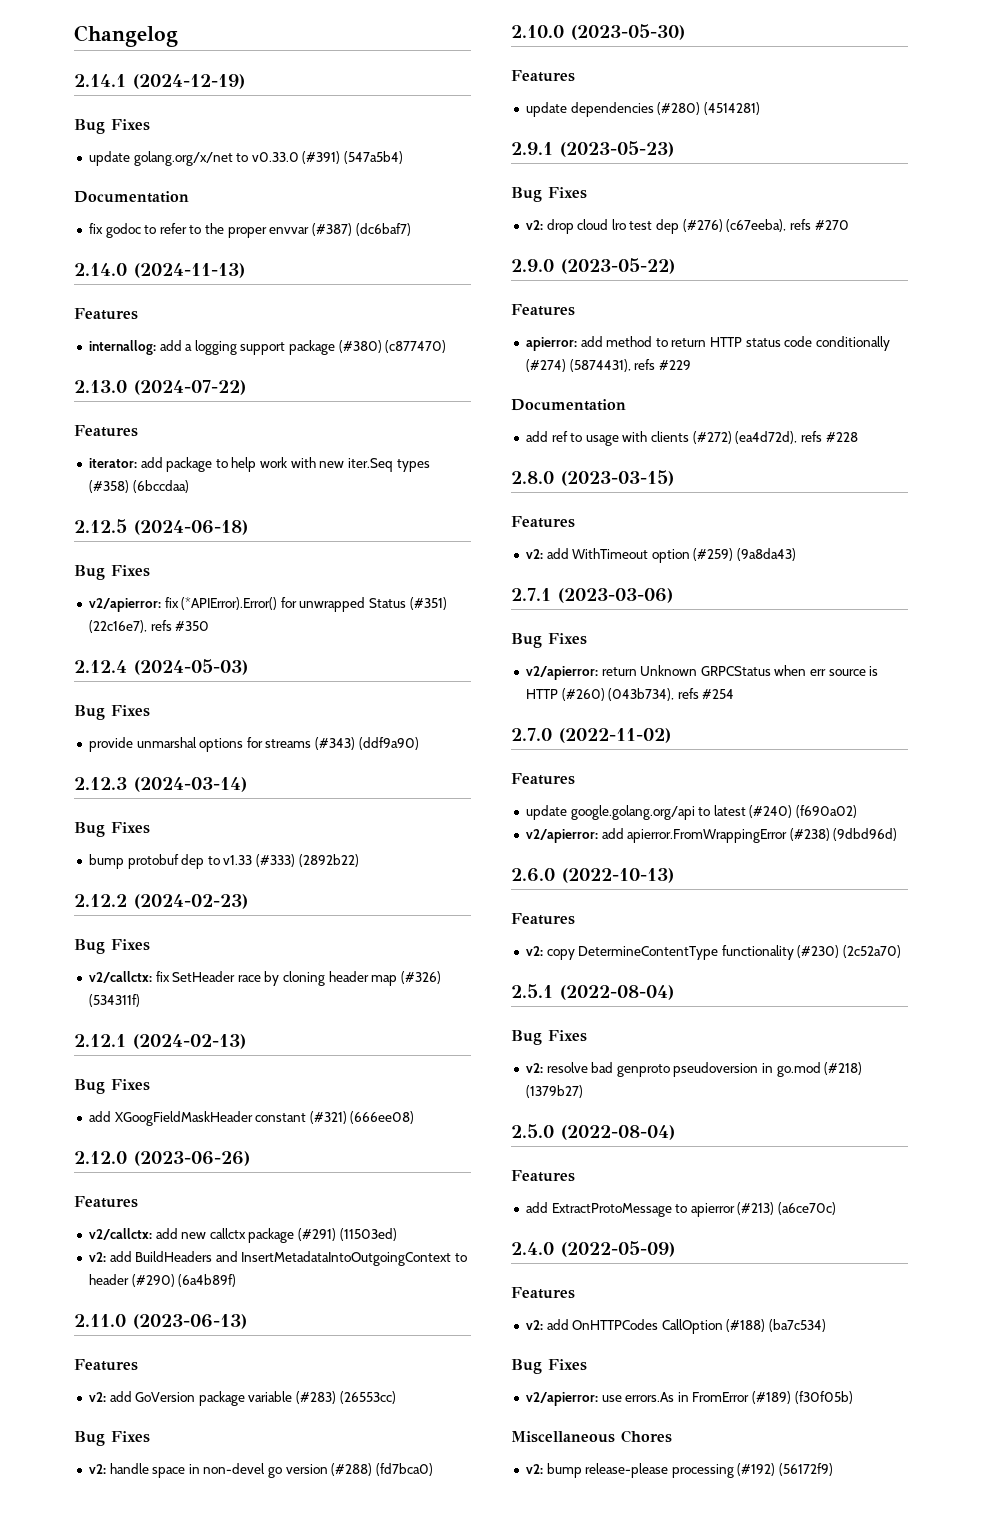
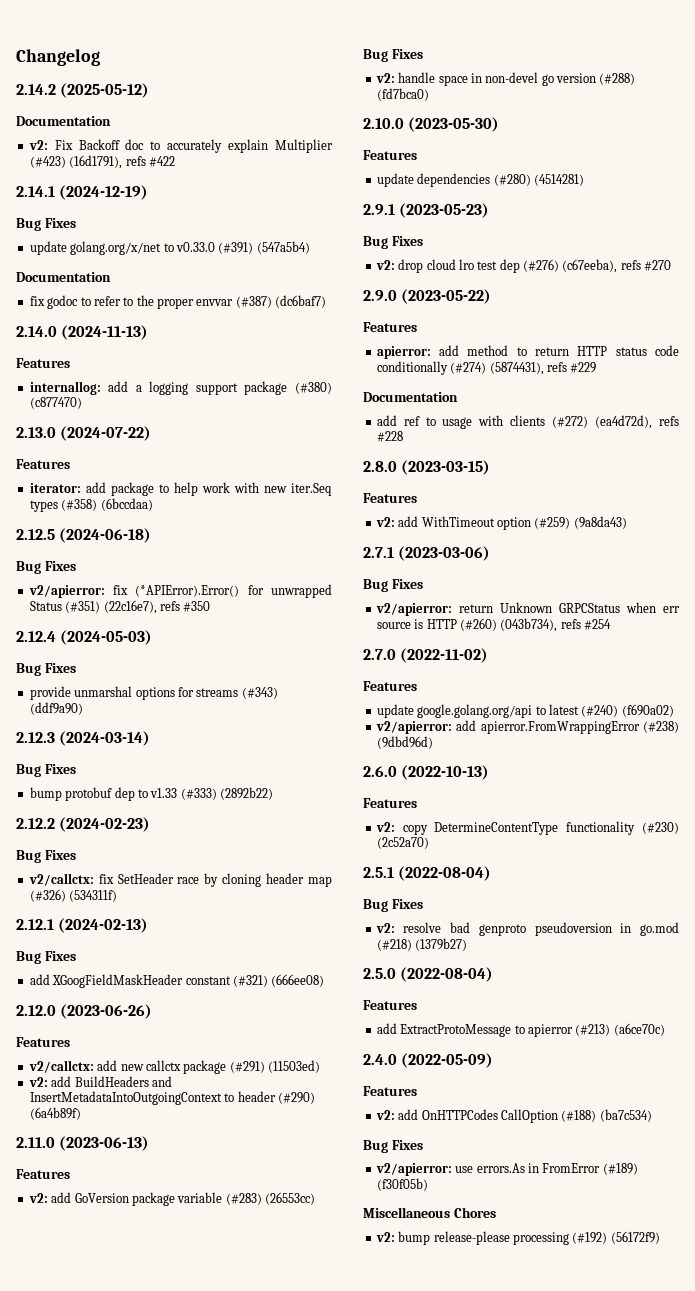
(178, 36) none -> [16,83,150,98] [16,116,111,126] [28,139,333,153] [29,155,175,169] // 2.14.2 (2025-05-12) // Documentation // v2: Fix Backoff doc to accurately explain Multiplier (#423) (16d1791), refs #422

